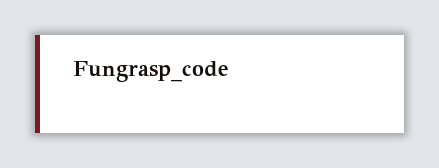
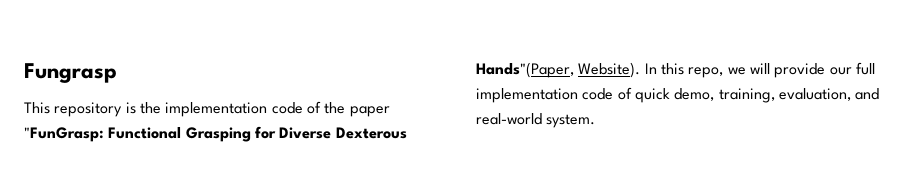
[73,61,229,82] Fungrasp_code -> [24,63,117,83] [24,101,390,117] [24,126,407,142] [476,62,875,78] [476,87,880,103] [476,113,596,128] Fungrasp // This repository is the implementation code of the paper "FunGrasp: Functional Grasping for Diverse Dexterous Hands"(Paper, Website). In this repo, we will provide our full implementation code of quick demo, training, evaluation, and real-world system.

